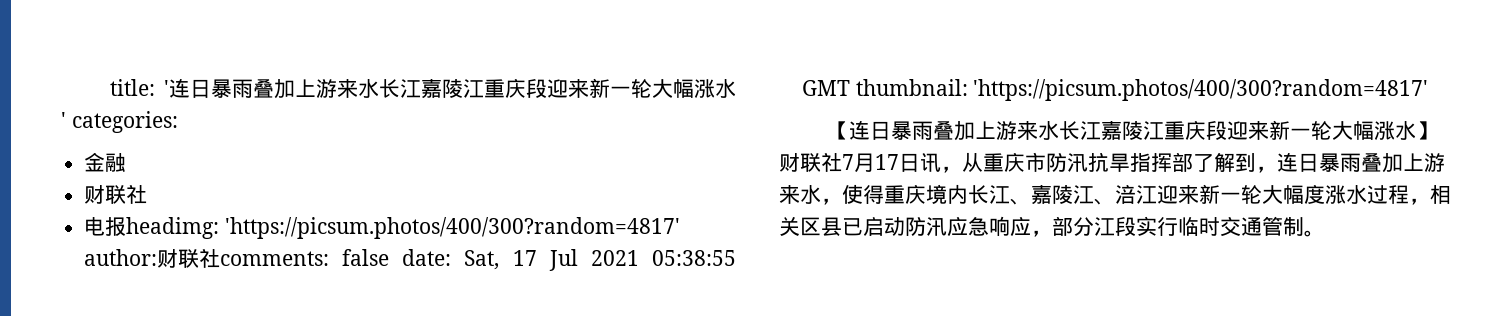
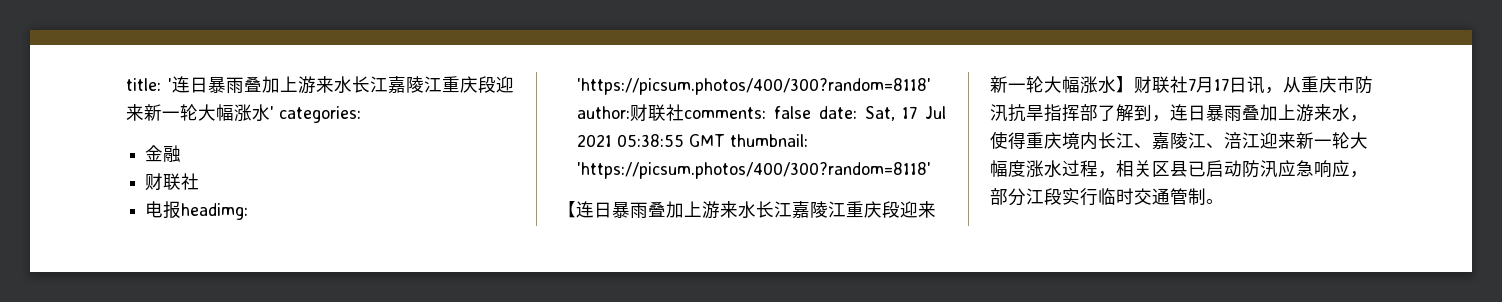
[224,217,680,239] 'https://picsum.photos/400/300?random=4817' -> [577,78,932,95] 'https://picsum.photos/400/300?random=8118'
[973,79,1429,101] 'https://picsum.photos/400/300?random=4817' -> [577,162,932,179] 'https://picsum.photos/400/300?random=8118'

